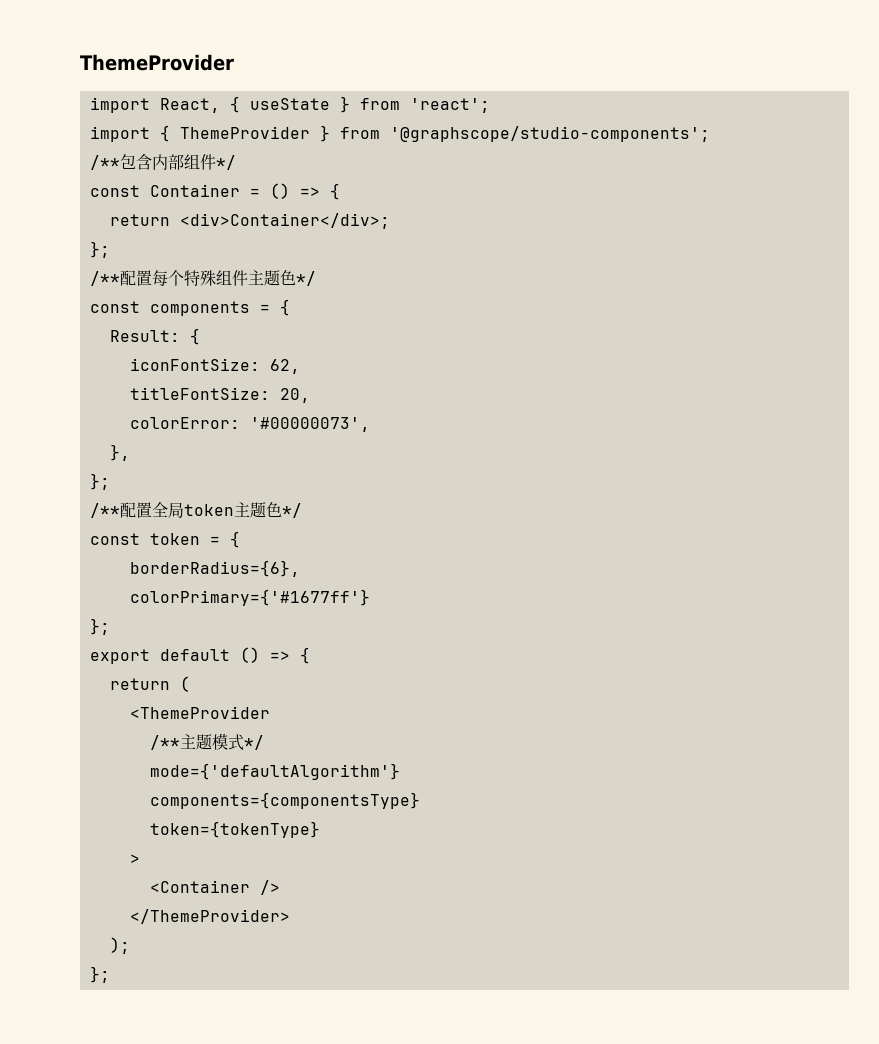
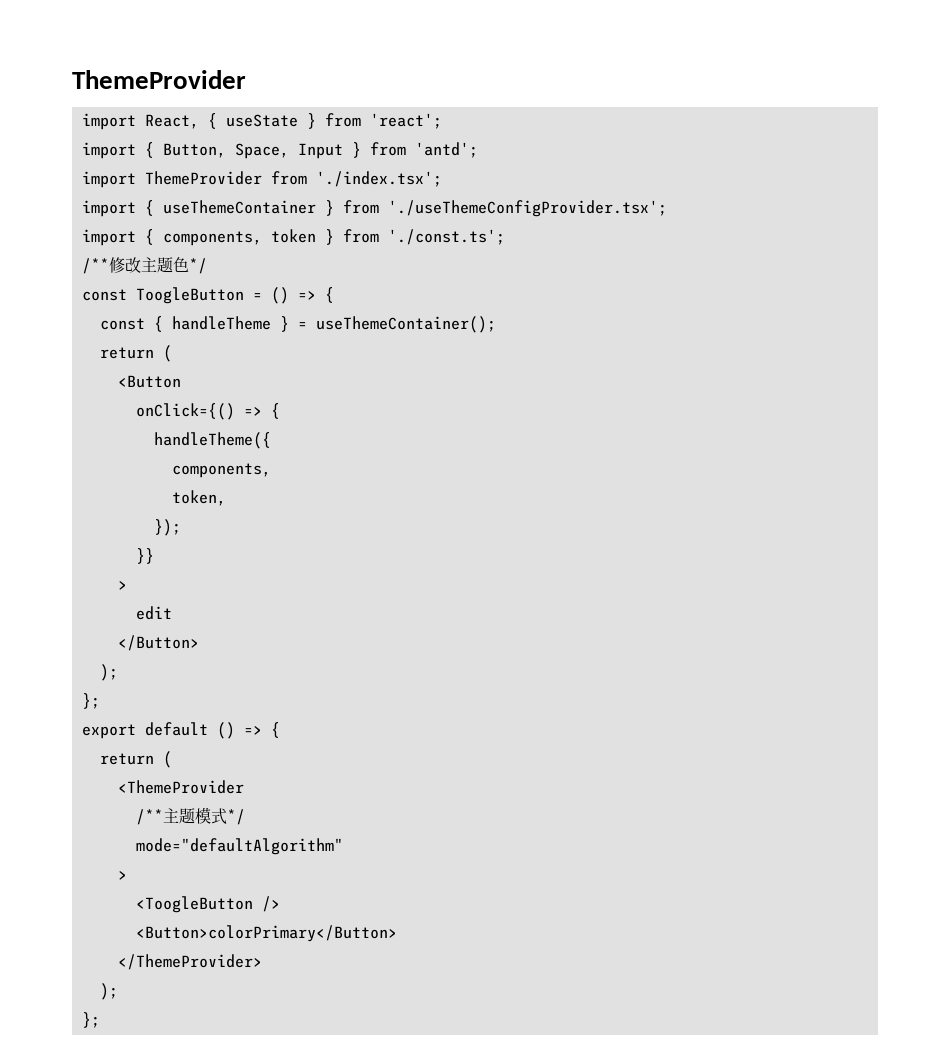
[179,125,710,142] [89,154,236,170] [89,183,340,200] [109,213,390,229] [89,241,110,258] [89,270,316,287] [89,299,290,316] [109,328,200,345] [129,358,300,374] [129,387,310,403] [129,417,370,432] [109,444,130,461] [89,473,110,490] [89,502,302,518] [89,531,240,548] [129,560,300,577] [129,589,370,606] ThemeProvider } from '@graphscope/studio-components'; // /**包含内部组件*/ // const Container = () => { // return <div>Container</div>; // }; // /**配置每个特殊组件主题色*/ // const components = { // Result: { // iconFontSize: 62, // titleFontSize: 20, // colorError: '#00000073', // }, // }; // /**配置全局token主题色*/ // const token = { // borderRadius={6}, // colorPrimary={'#1677ff'} -> [162,142,478,159] [81,171,442,188] [81,200,667,217] [81,229,505,246] [81,257,207,274] [81,287,334,304] [99,316,496,333] [99,345,172,362] [117,375,181,388] [135,403,280,420] [153,432,271,449] [171,463,271,478] [171,490,226,506] [153,519,181,536] [135,548,154,564] [117,581,127,590] [135,606,172,620] [117,635,199,651] [99,664,118,681] Button, Space, Input } from 'antd'; // import ThemeProvider from './index.tsx'; // import { useThemeContainer } from './useThemeConfigProvider.tsx'; // import { components, token } from './const.ts'; // /**修改主题色*/ // const ToogleButton = () => { // const { handleTheme } = useThemeContainer(); // return ( // <Button // onClick={() => { // handleTheme({ // components, // token, // }); // }} // > // edit // </Button> // );
[149,763,400,780] [149,792,420,809] [149,821,320,838] [129,854,140,864] [149,880,250,893] mode={'defaultAlgorithm'} // components={componentsType} // token={tokenType} // > // <Container -> [135,838,343,855] [117,871,127,880] [135,896,253,913] mode="defaultAlgorithm" // > // <ToogleButton
(280, 887) none -> [135,925,397,942] // <Button>colorPrimary</Button>

